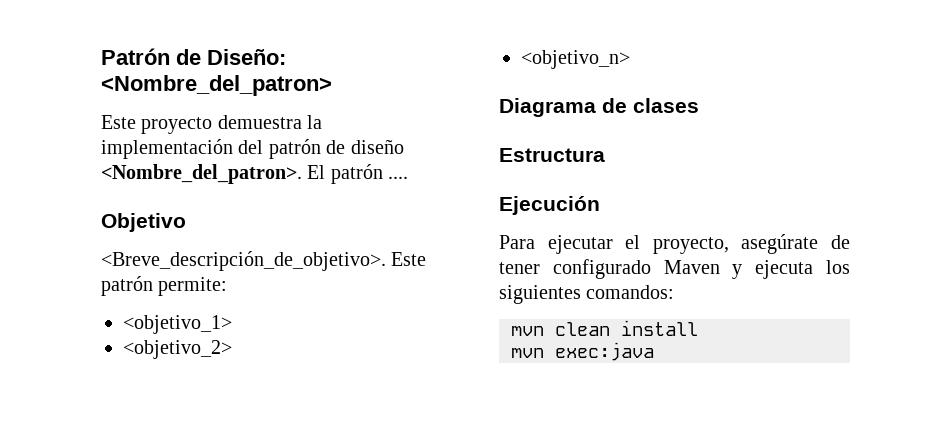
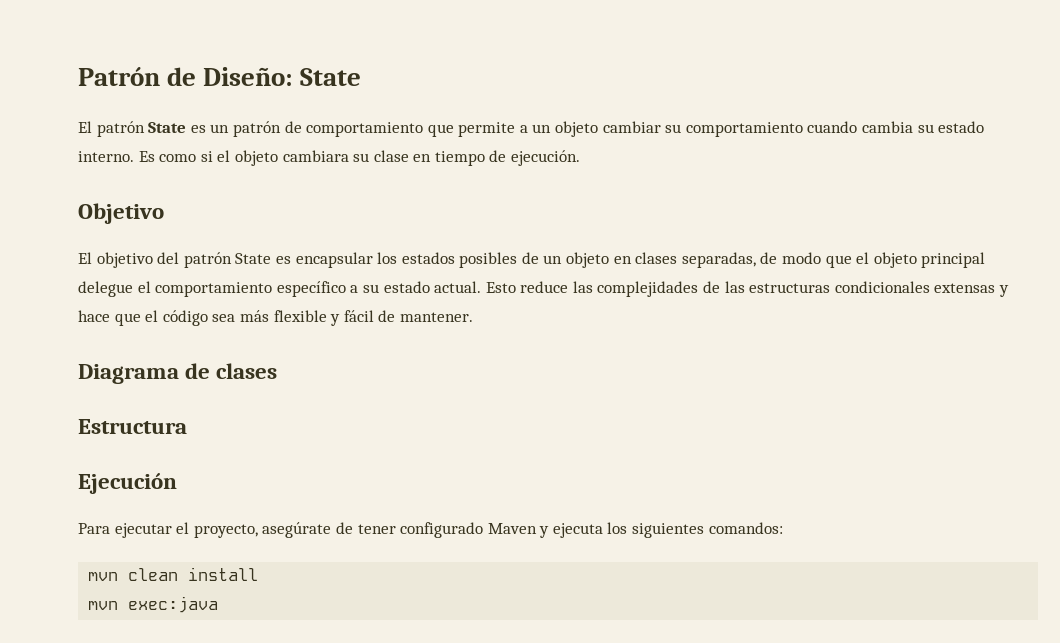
[101,75,332,96] [101,115,323,134] [101,139,404,159] [101,164,409,184] [101,213,186,232] [101,251,427,271] [101,276,228,296] [123,315,232,334] [123,340,232,359] [521,50,630,69] <Nombre_del_patron> // Este proyecto demuestra la implementación del patrón de diseño <Nombre_del_patron>. El patrón .... // Objetivo // <Breve_descripción_de_objetivo>. Este patrón permite: // <objetivo_1> // <objetivo_2> // <objetivo_n> -> [300,68,362,86] [78,121,985,137] [78,150,581,166] [78,203,164,224] [78,252,986,268] [78,281,1010,297] [78,310,473,326] State // El patrón State es un patrón de comportamiento que permite a un objeto cambiar su comportamiento cuando cambia su estado interno. Es como si el objeto cambiara su clase en tiempo de ejecución. // Objetivo // El objetivo del patrón State es encapsular los estados posibles de un objeto en clases separadas, de modo que el objeto principal delegue el comportamiento específico a su estado actual. Esto reduce las complejidades de las estructuras condicionales extensas y hace que el código sea más flexible y fácil de mantener.

